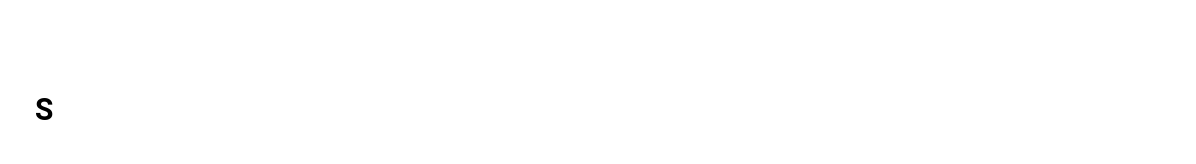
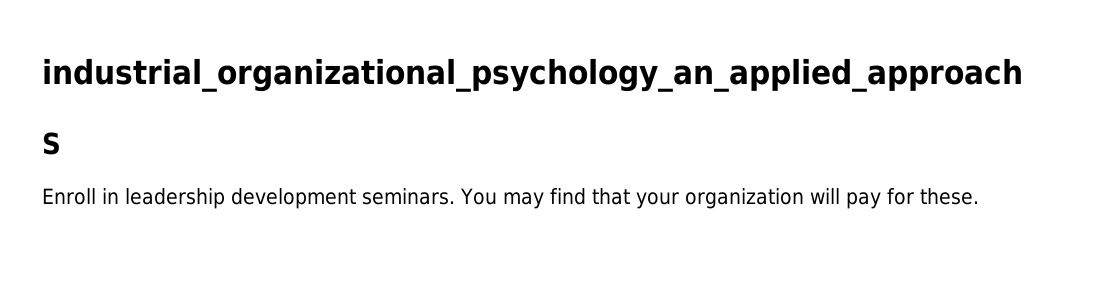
(35, 109) none -> [42,58,1023,92] industrial_organizational_psychology_an_applied_approach //
(53, 109) none -> [42,188,979,209] // Enroll in leadership development seminars. You may find that your organization will pay for these.

